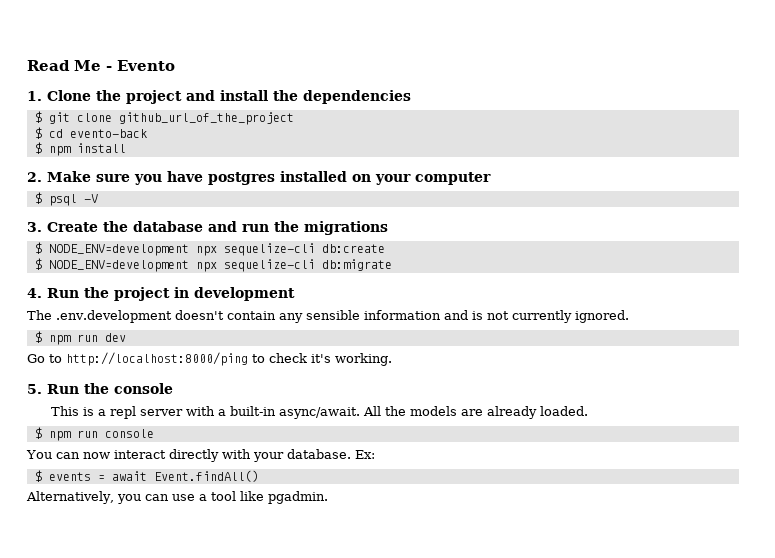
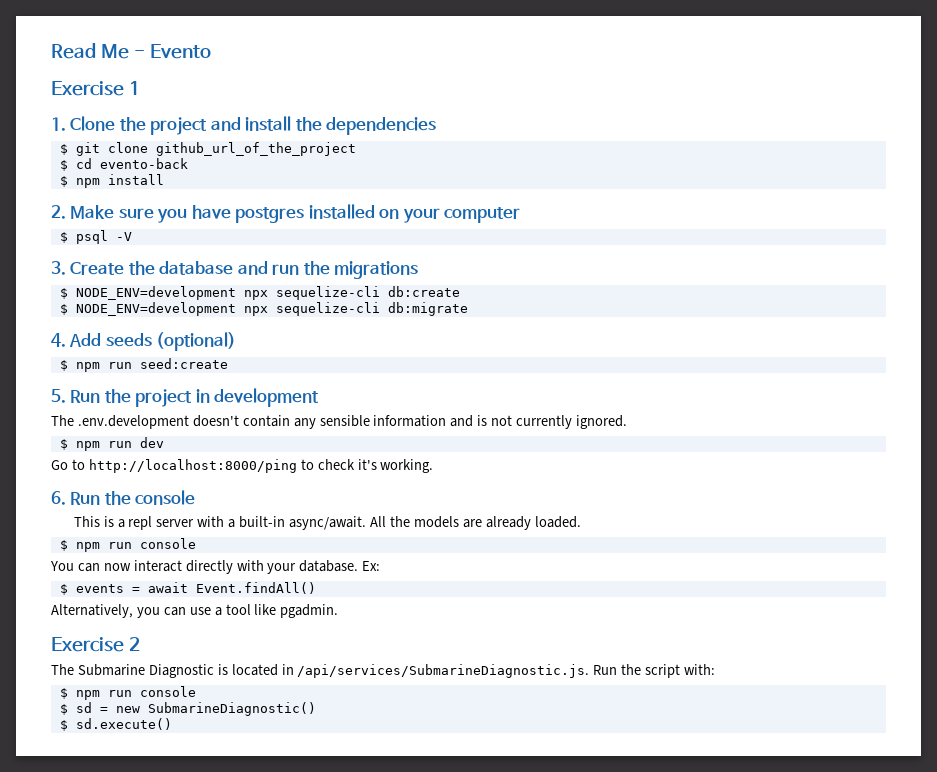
(175, 65) none -> [51,81,140,96] // Exercise 1
(42, 293) none -> [69,332,237,351] [59,358,228,372] [51,389,66,403] Add seeds (optional) // $ npm run seed:create // 5.
[27,384,42,394] 5. -> [51,491,66,505] 6.
(328, 497) none -> [51,637,140,652] [51,664,716,678] [59,686,196,700] [59,702,316,716] [59,718,172,731] // Exercise 2 // The Submarine Diagnostic is located in /api/services/SubmarineDiagnostic.js. Run the script with: // $ npm run console // $ sd = new SubmarineDiagnostic() // $ sd.execute()

